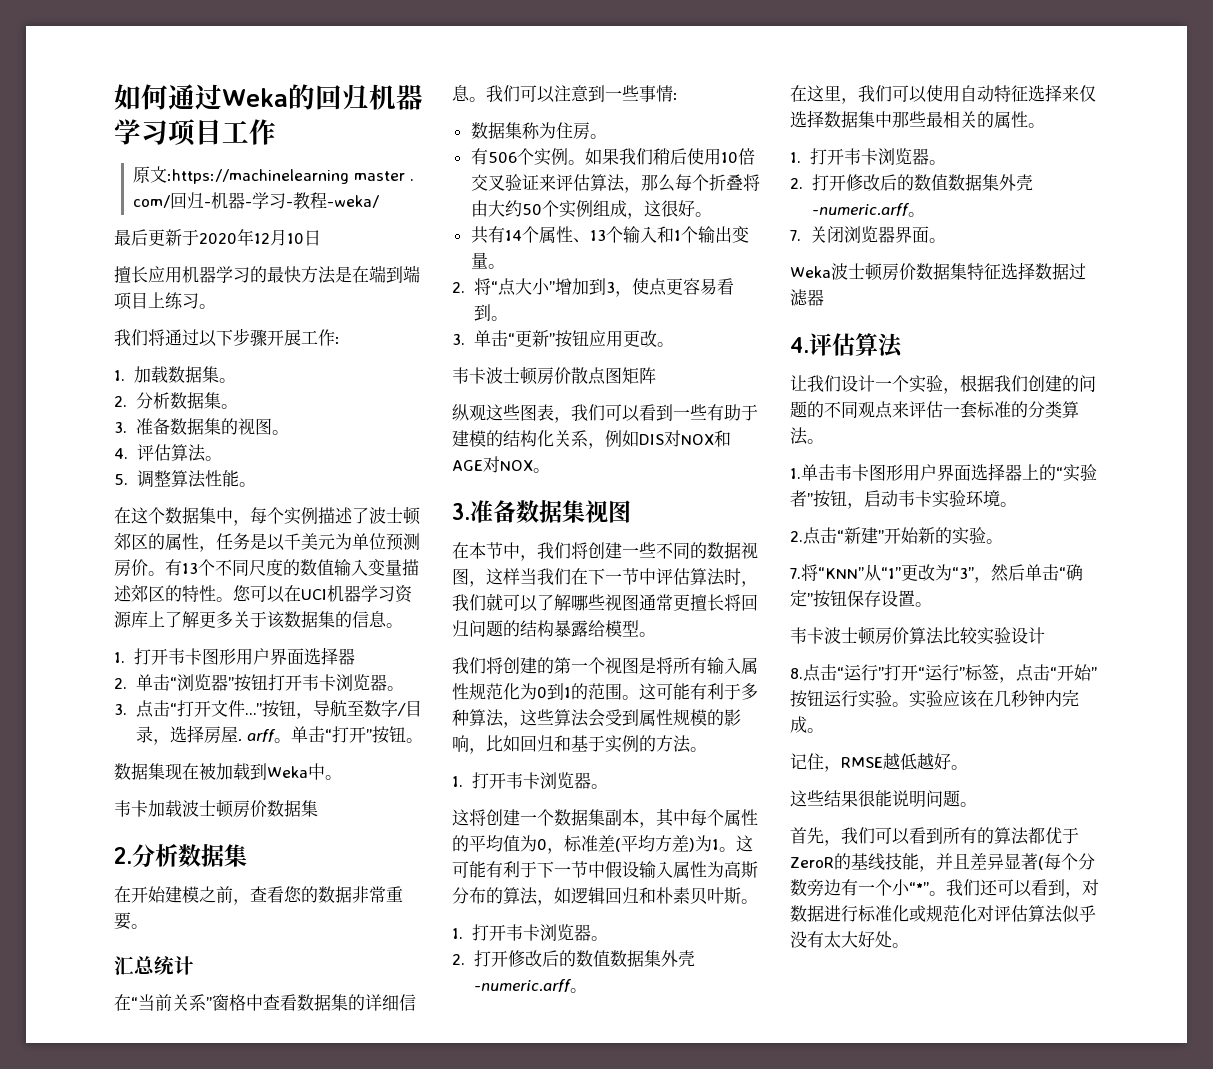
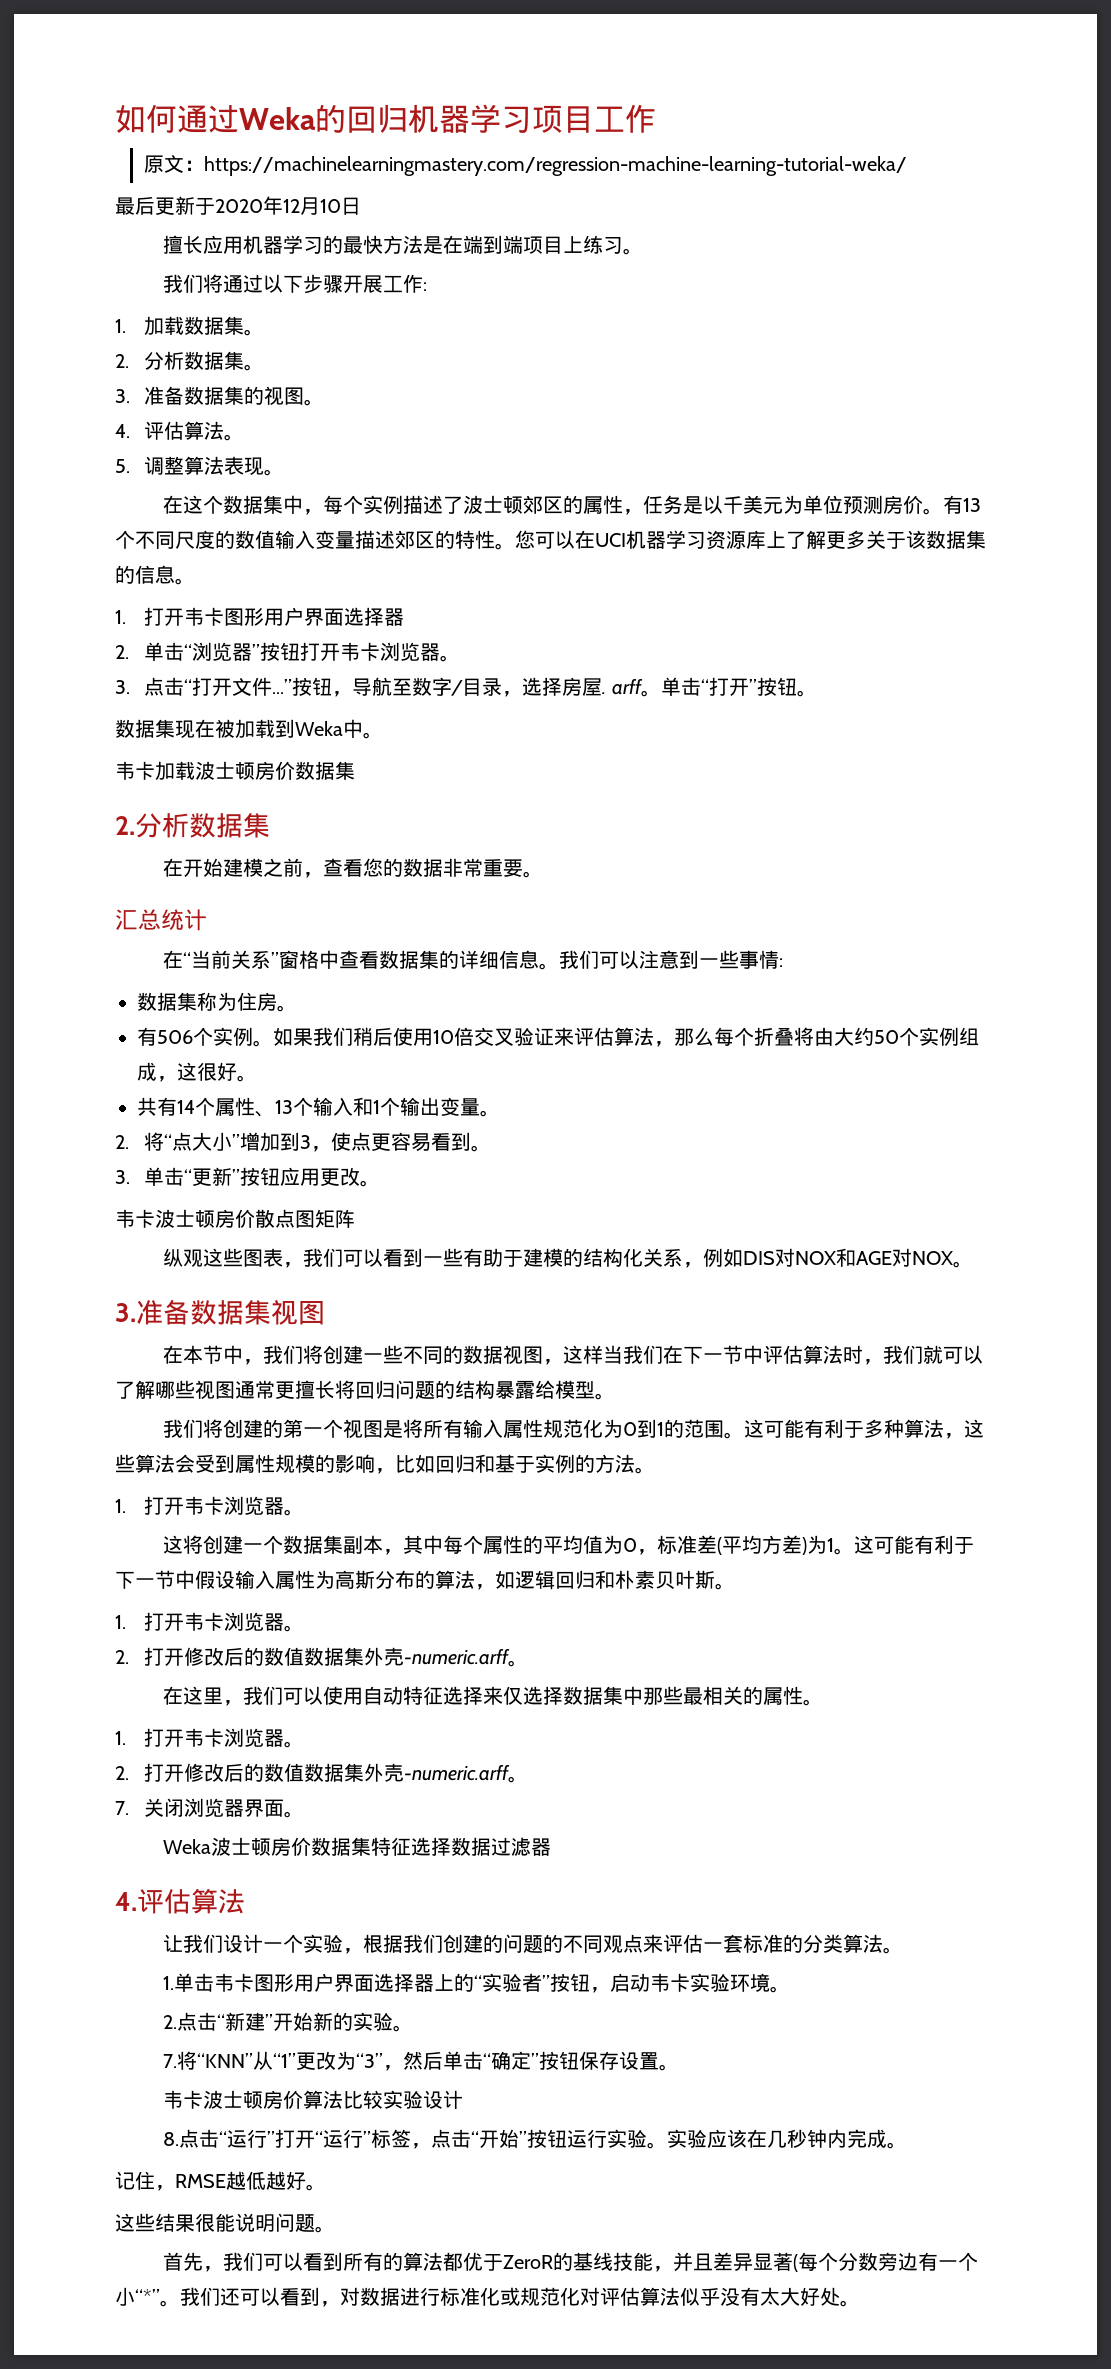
[167,169,414,184] [133,192,380,210] :https://machinelearning master . com/回归-机器-学习-教程-weka/ -> [184,156,908,176] ：https://machinelearningmastery.com/regression-machine-learning-tutorial-weka/
[204,470,239,487] 性能 -> [224,456,265,476] 表现

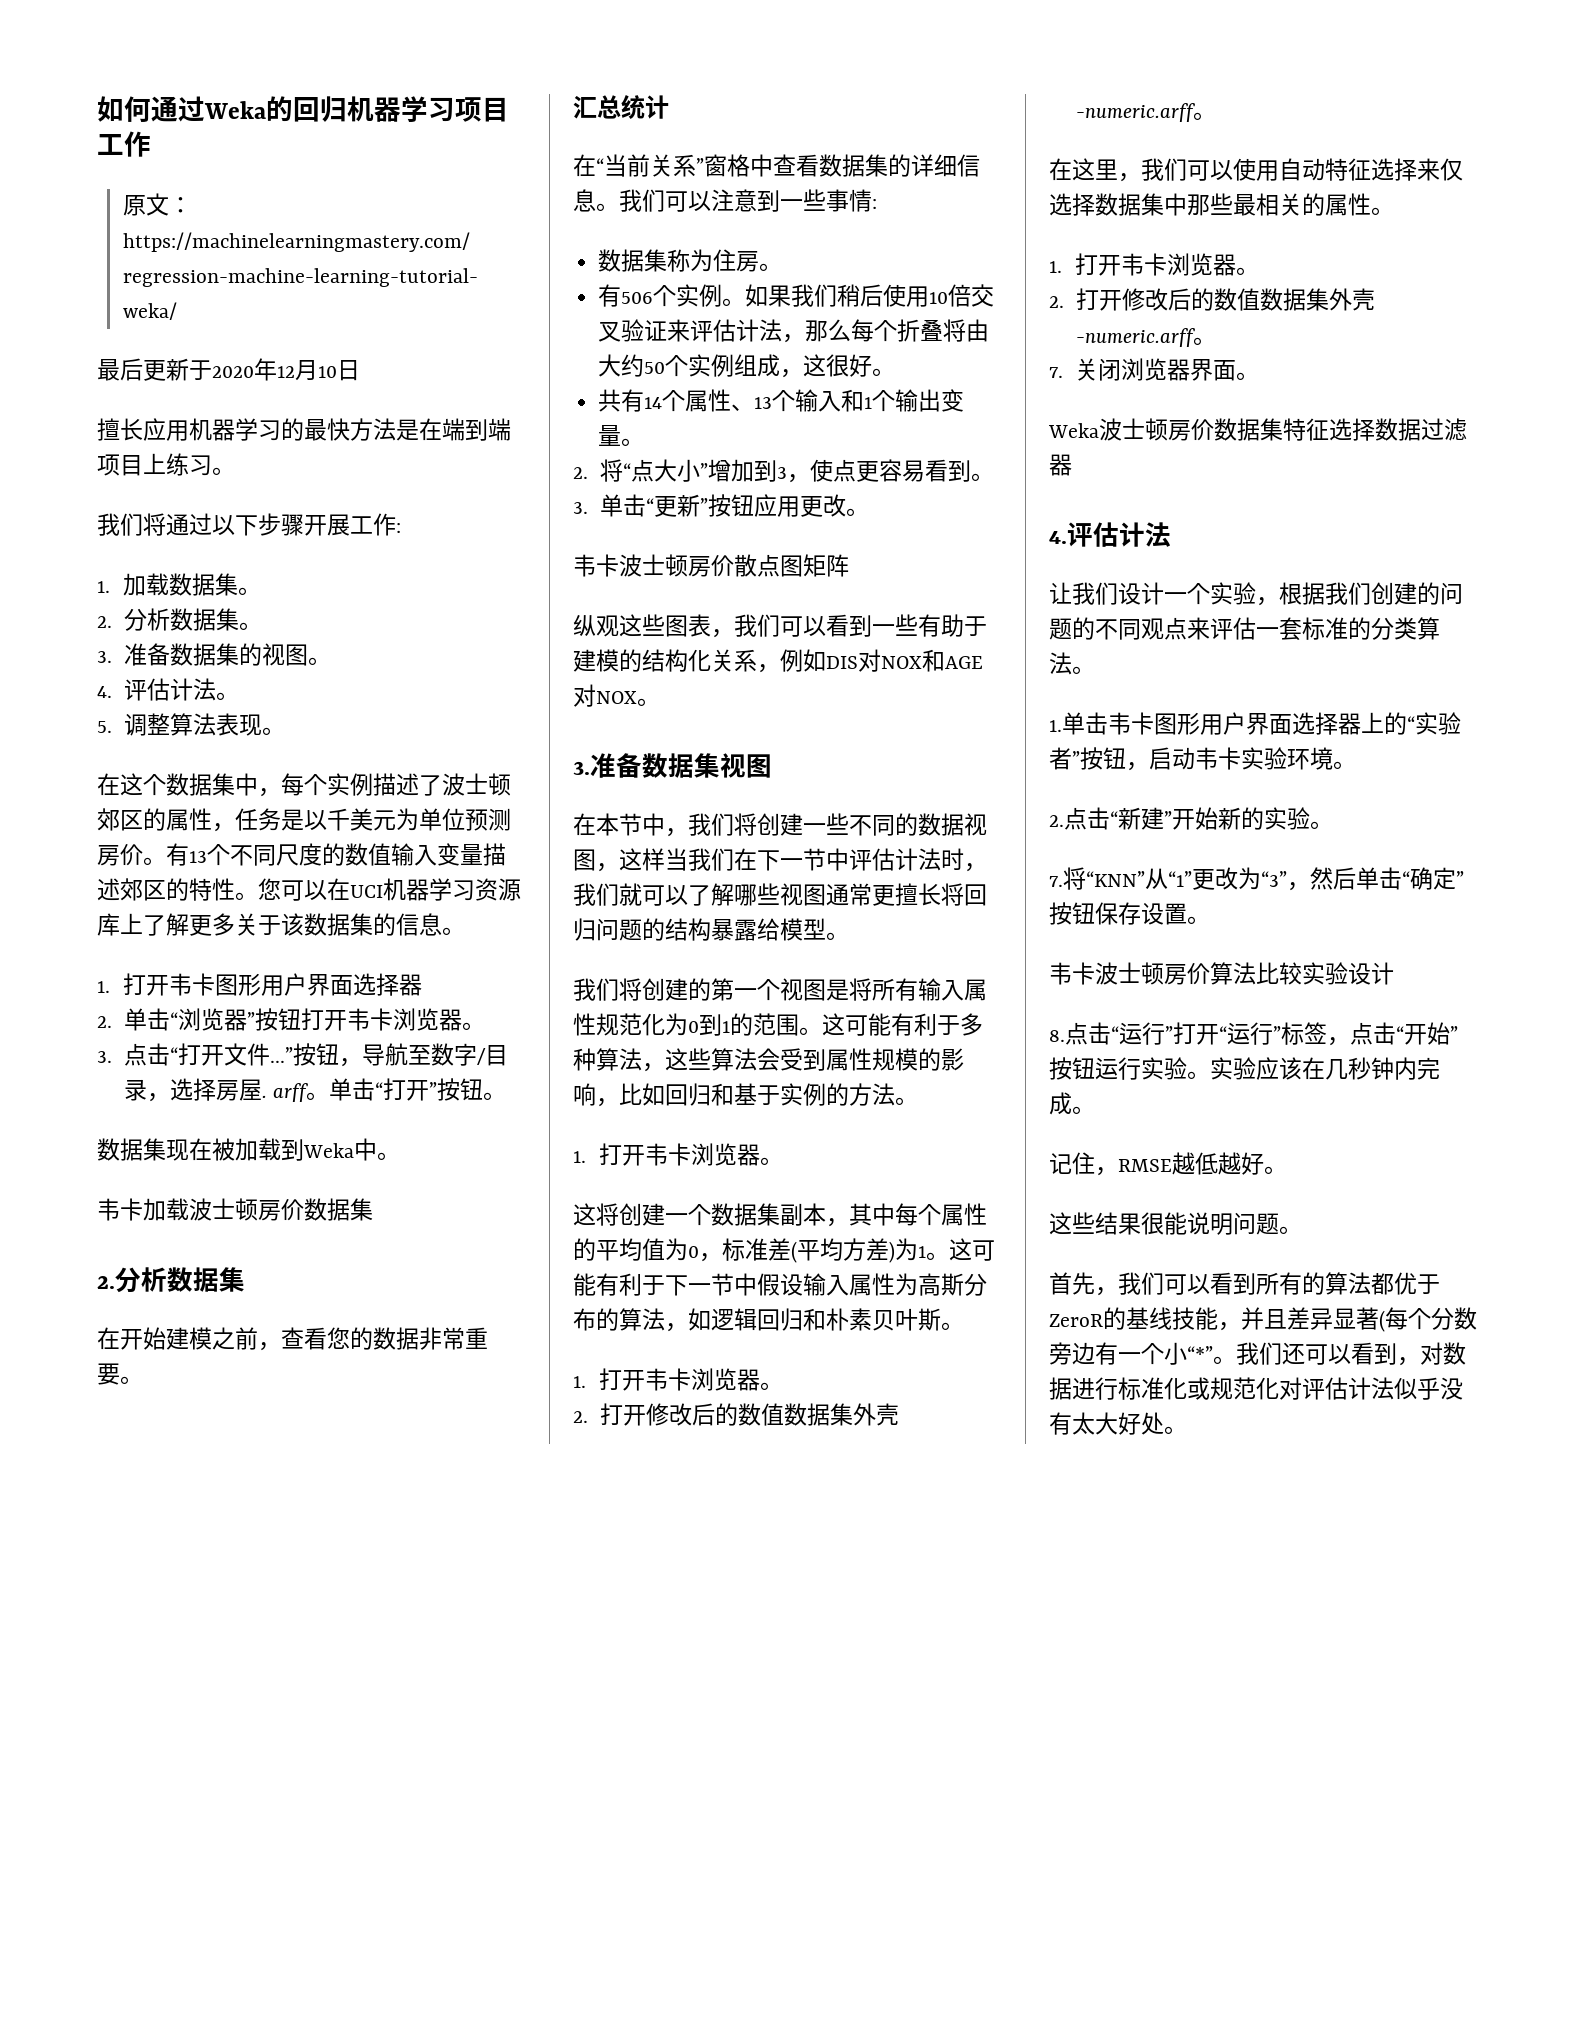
[184,421,205,440] 算 -> [169,678,193,701] 计
[614,1027,634,1046] 算 -> [736,319,760,342] 计
[803,1345,824,1364] 算 -> [895,848,918,871] 计
[191,1888,218,1914] 算 -> [1119,522,1145,547] 计
[640,2287,660,2306] 算 -> [1348,1377,1371,1400] 计

